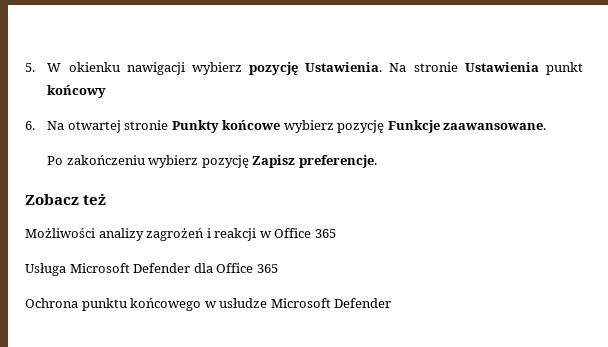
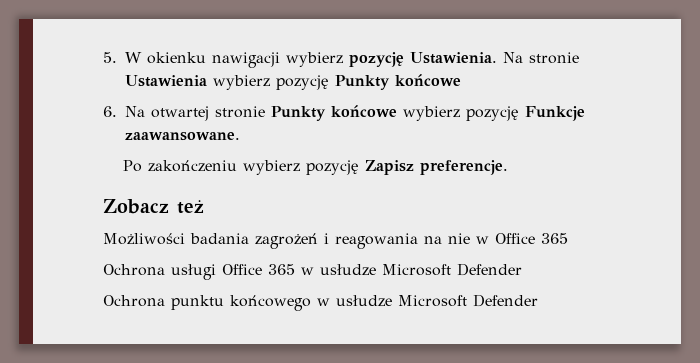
[545,62,583,75] [47,85,107,98] punkt końcowy -> [213,74,461,90] wybierz pozycję Punkty końcowe
[98,228,144,241] analizy -> [190,233,249,244] badania
[214,228,257,241] reakcji -> [335,233,470,249] reagowania na nie
[25,263,278,276] Usługa Microsoft Defender dla Office 365 -> [103,263,522,280] Ochrona usługi Office 365 w usłudze Microsoft Defender

